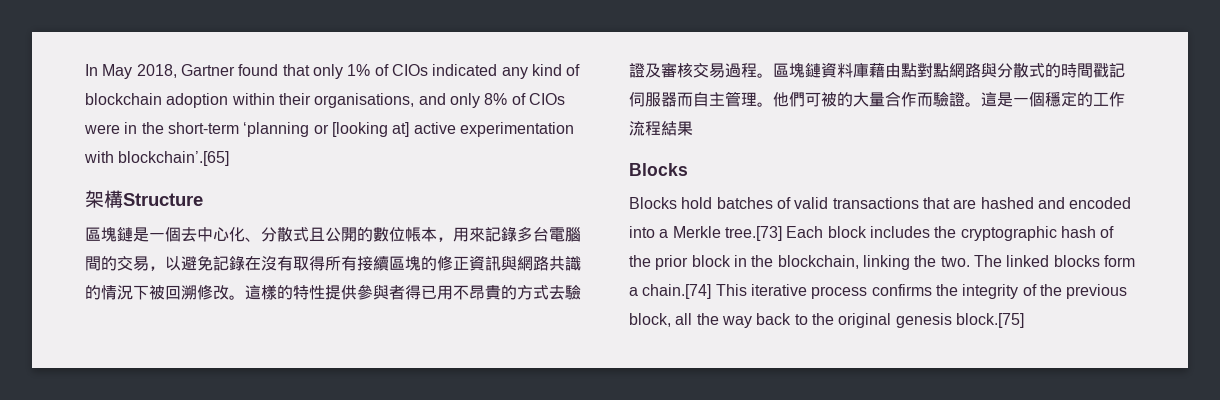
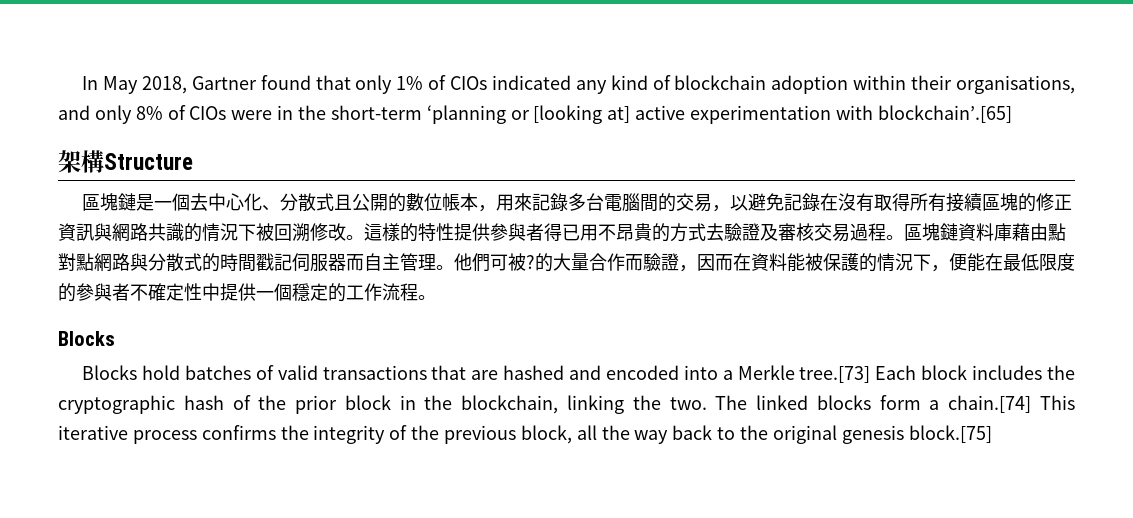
(837, 99) none -> [526,255,535,269] ?
[965,91,1013,107] 。這是 -> [679,253,1075,272] [58,283,256,302] ，因而在資料能被保護的情況下，便能在最低限度的參與者不確定性中提供
[661,121,693,136] 結果 -> [418,295,436,300] 。

